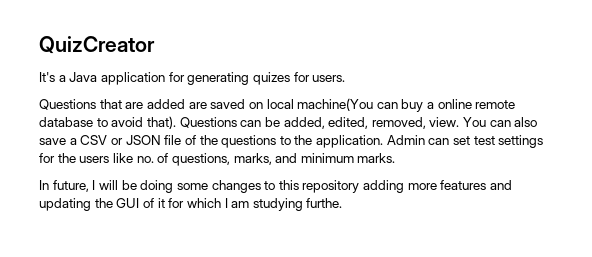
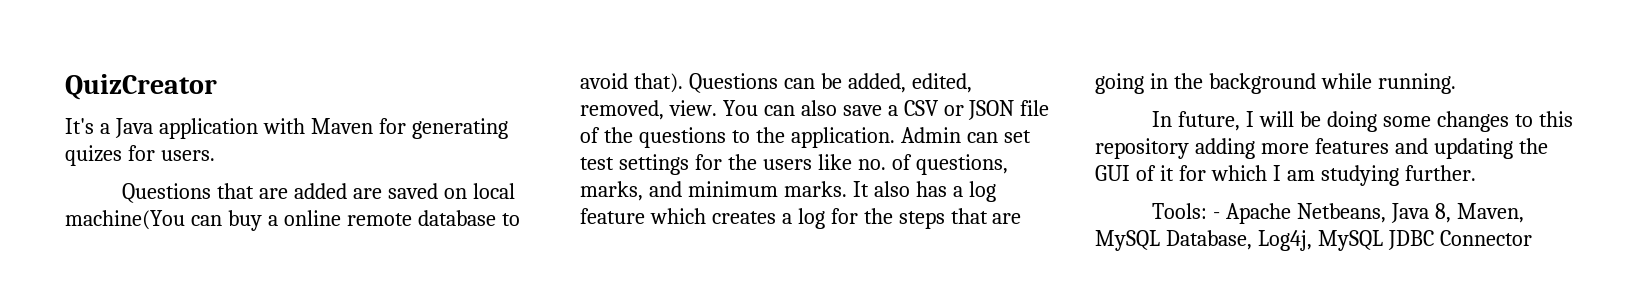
(165, 78) none -> [262,118,373,134] with Maven
(396, 158) none -> [852,181,996,202] [580,208,1022,229] [1095,73,1456,94] It also has a log feature which creates a log for the steps that are going in the background while running.
[306,198,343,208] furthe. -> [1404,165,1476,181] [1152,203,1524,224] [1095,230,1532,251] further. // Tools: - Apache Netbeans, Java 8, Maven, MySQL Database, Log4j, MySQL JDBC Connector

